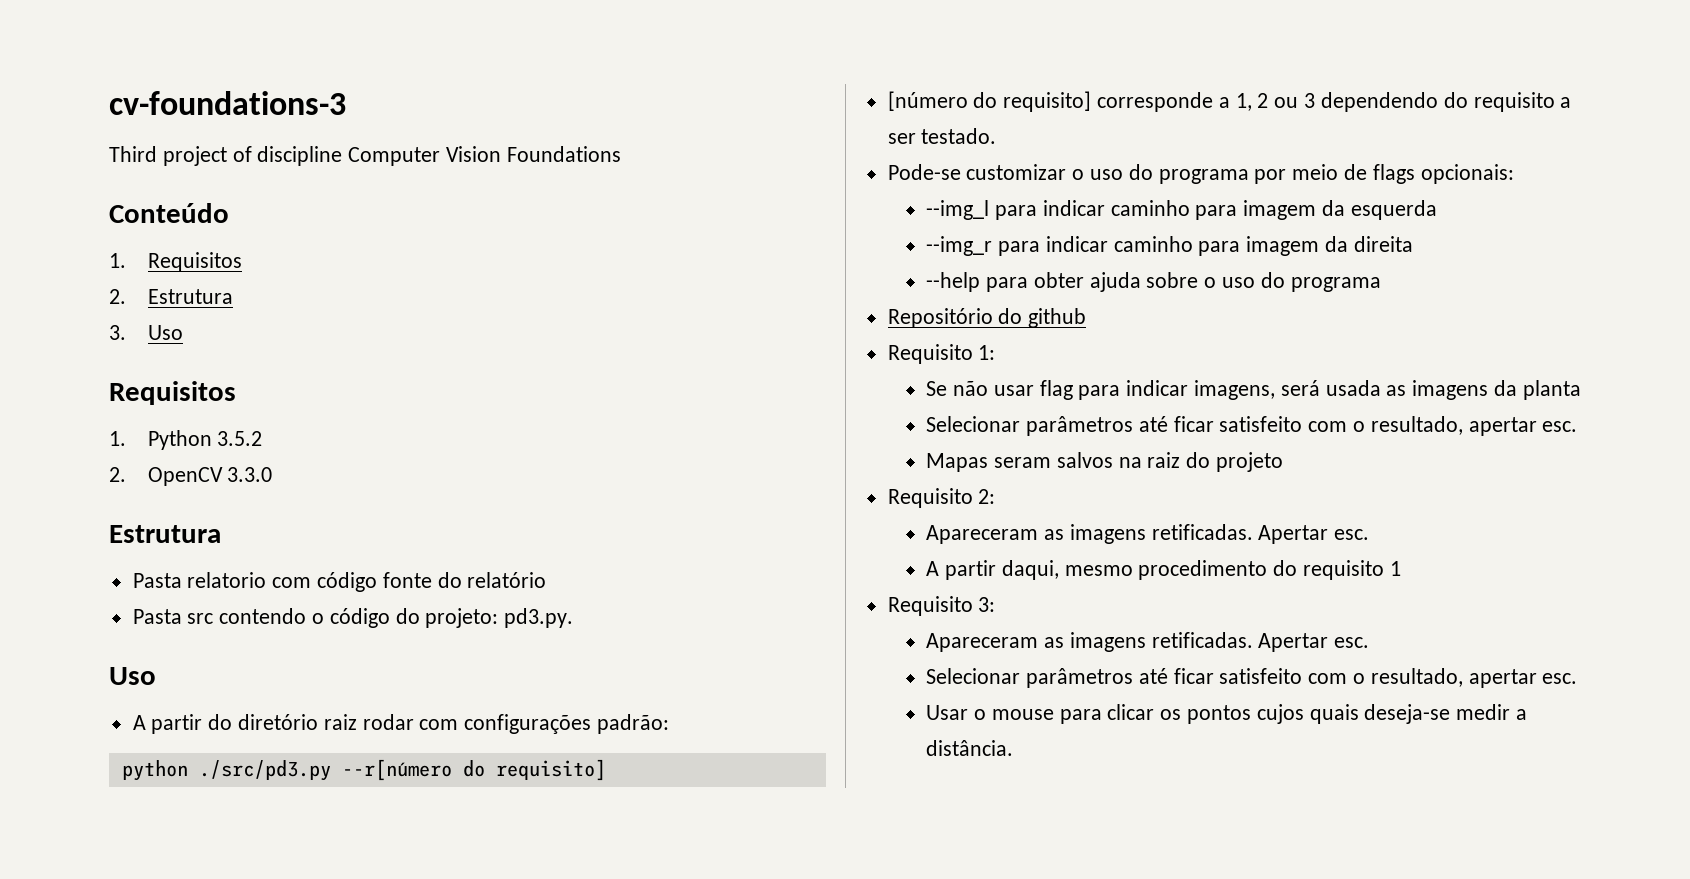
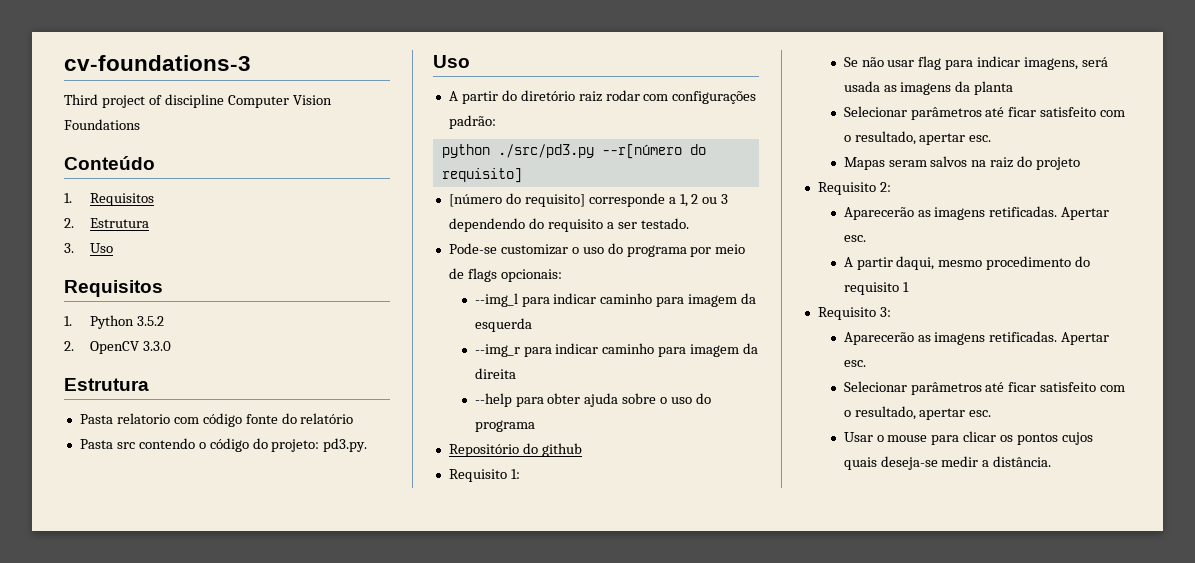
[926,525,1039,544] Apareceram -> [843,207,914,220] Aparecerão
[926,633,1039,652] Apareceram -> [843,332,914,345] Aparecerão

